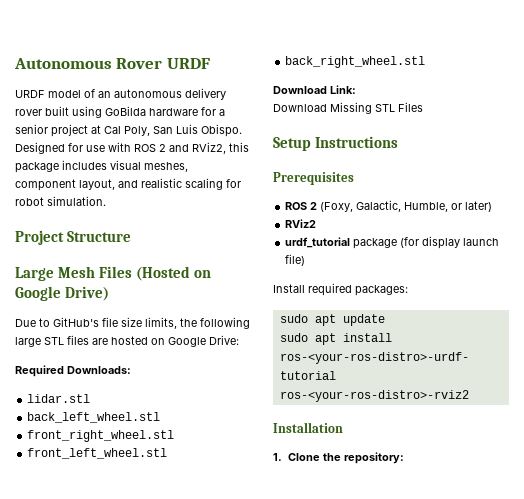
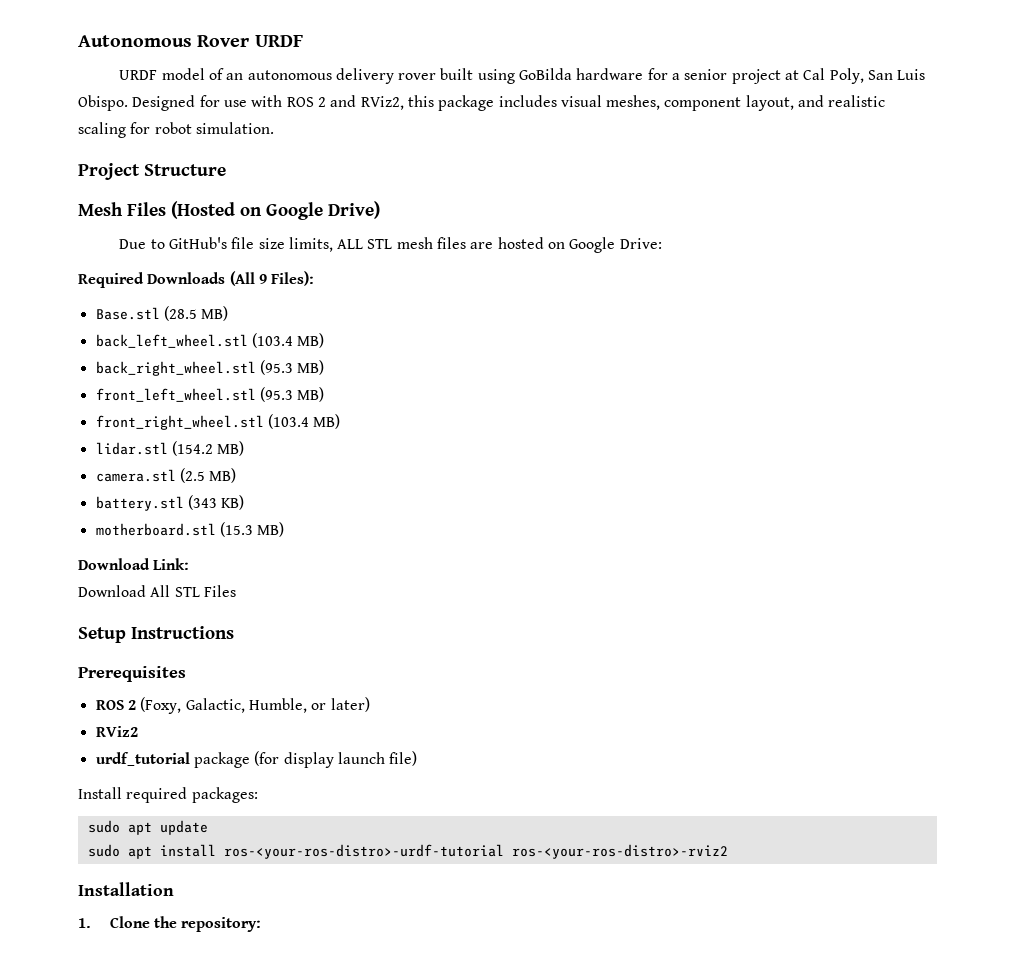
[15,267,54,281] Large -> (226, 170) none
[180,317,250,329] [15,337,64,347] the following large STL -> [337,237,433,249] ALL STL mesh
[67,366,131,374] [27,394,91,403] [27,412,161,423] [27,430,175,442] [27,448,168,459] [285,56,426,68] Downloads: // lidar.stl // back_left_wheel.stl // front_right_wheel.stl // front_left_wheel.stl // back_right_wheel.stl -> [147,271,315,286] [95,306,229,321] [95,333,325,348] [95,360,325,376] [95,387,325,402] [95,414,341,430] [95,441,245,456] [95,468,237,483] [95,495,245,511] [95,522,285,537] Downloads (All 9 Files): // Base.stl (28.5 MB) // back_left_wheel.stl (103.4 MB) // back_right_wheel.stl (95.3 MB) // front_left_wheel.stl (95.3 MB) // front_right_wheel.stl (103.4 MB) // lidar.stl (154.2 MB) // camera.stl (2.5 MB) // battery.stl (343 KB) // motherboard.stl (15.3 MB)
[330,102,372,114] Missing -> [150,585,171,597] All

